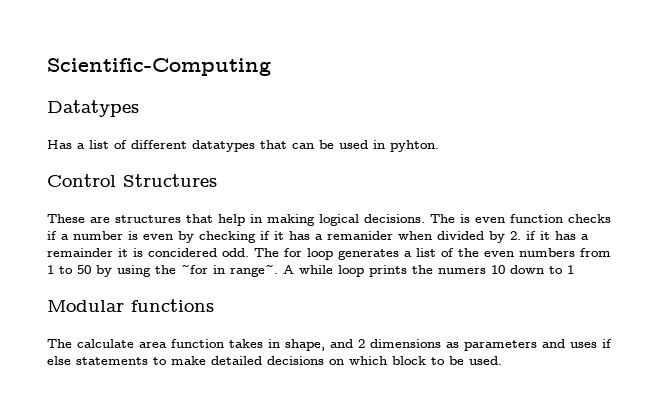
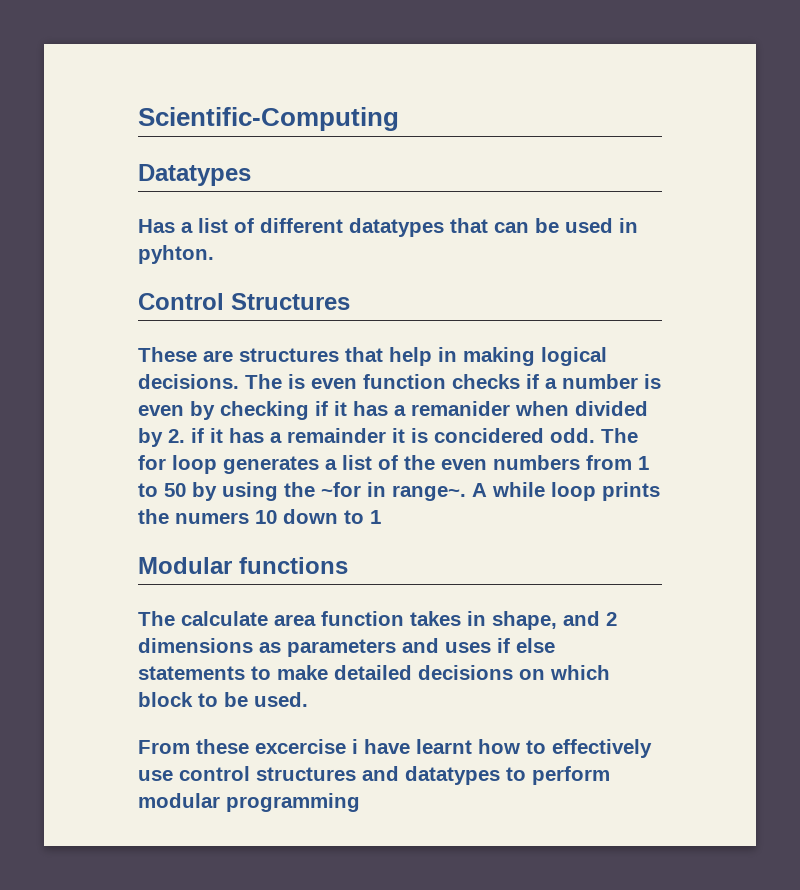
(502, 360) none -> [138,739,652,758] [138,766,610,785] [138,793,360,812] // From these excercise i have learnt how to effectively use control structures and datatypes to perform modular programming

